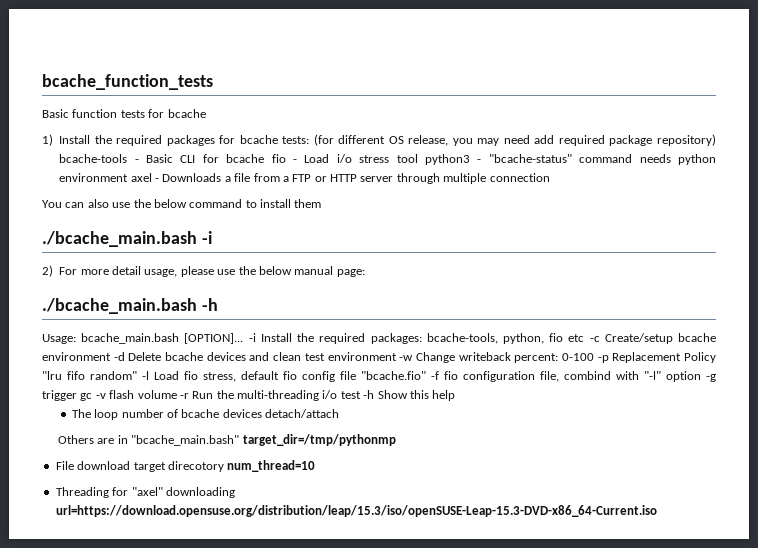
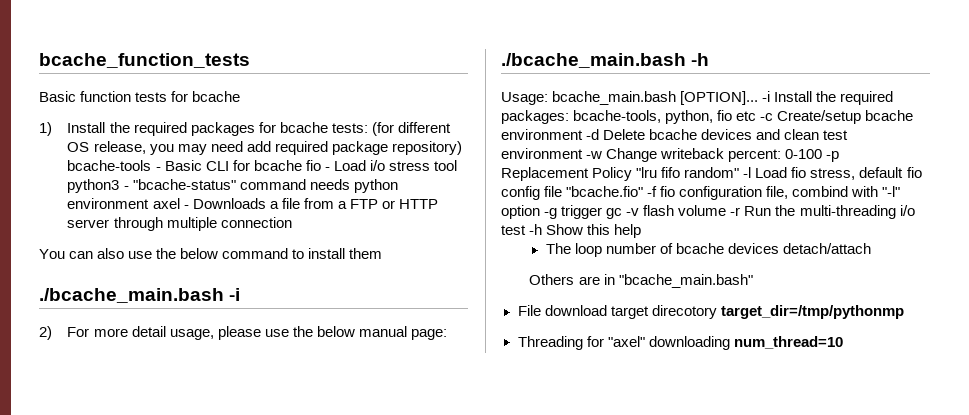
[242,434,396,446] target_dir=/tmp/pythonmp -> (753, 281) none
[227,460,316,472] num_thread=10 -> [720,305,904,319] target_dir=/tmp/pythonmp
[55,505,657,517] url=https://download.opensuse.org/distribution/leap/15.3/iso/openSUSE-Leap-15.3-DVD-x86_64-Current.iso -> [733,336,843,349] num_thread=10

